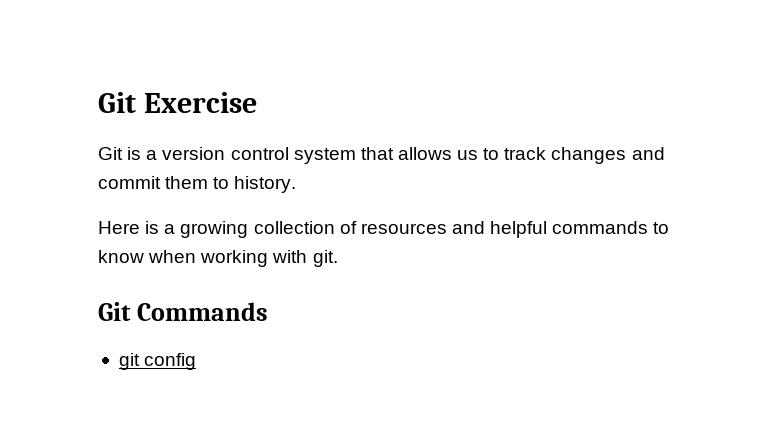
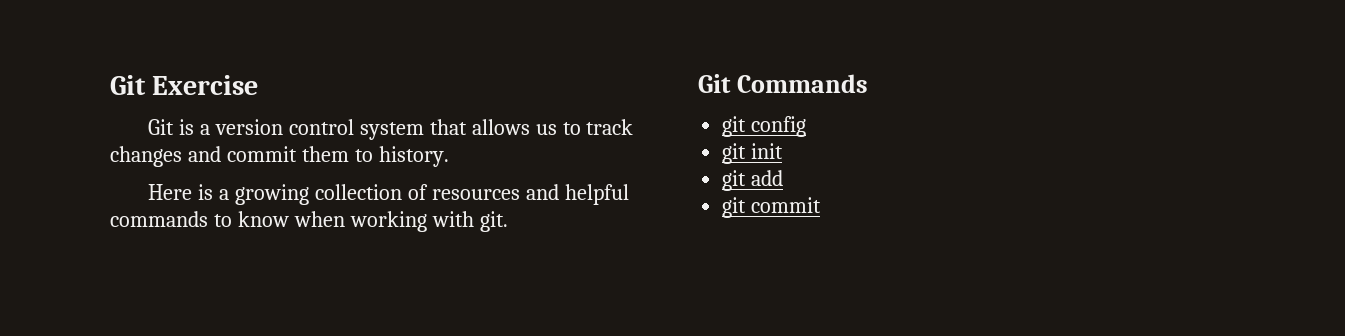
(197, 361) none -> [722,143,784,164] [722,170,784,191] [722,197,822,218] // git init // git add // git commit

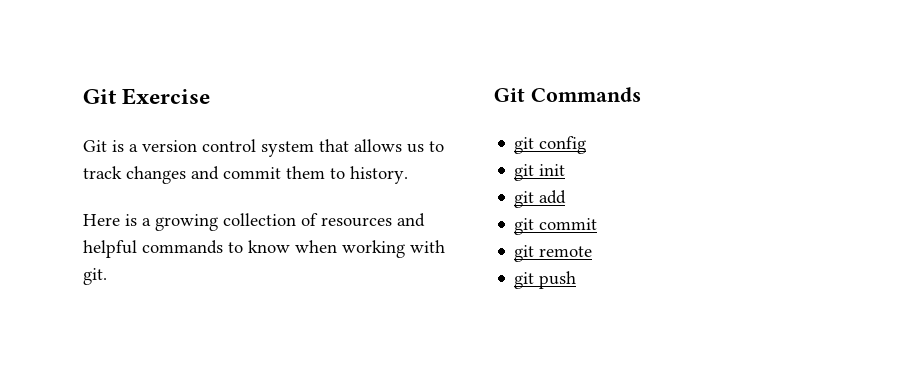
(822, 205) none -> [514,245,593,262] [514,271,577,289] // git remote // git push

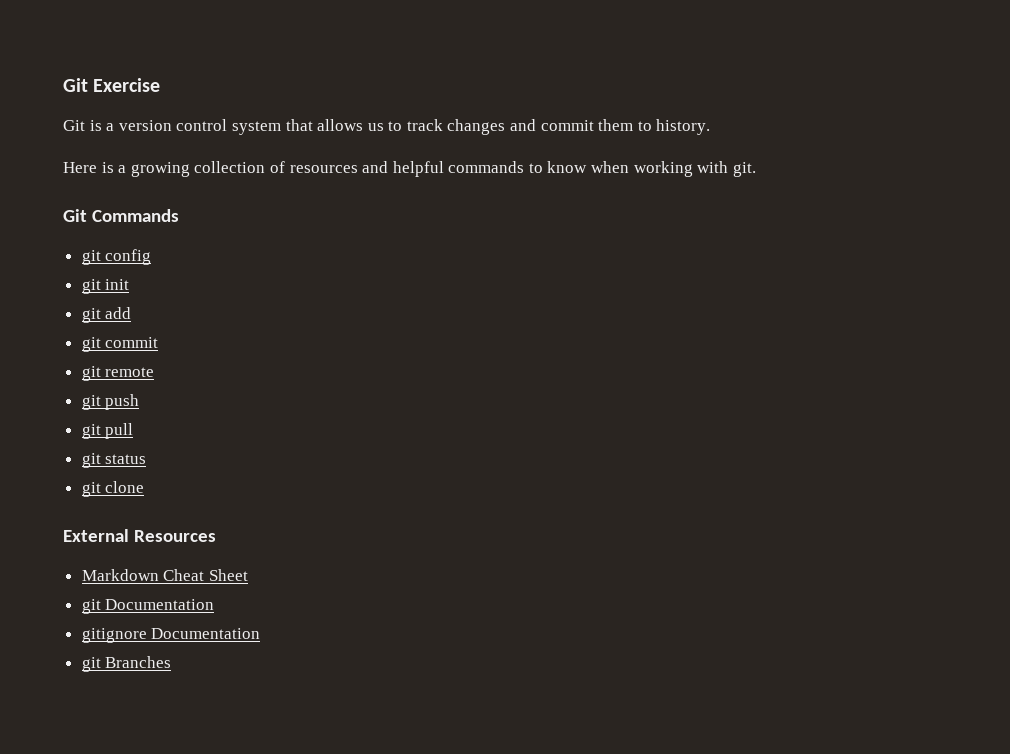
(577, 280) none -> [81,423,134,439] [81,453,147,468] [81,481,145,497] [63,529,216,542] [81,569,248,581] [81,599,215,614] [81,628,261,643] [81,656,172,672] // git pull // git status // git clone // External Resources // Markdown Cheat Sheet // git Documentation // gitignore Documentation // git Branches

